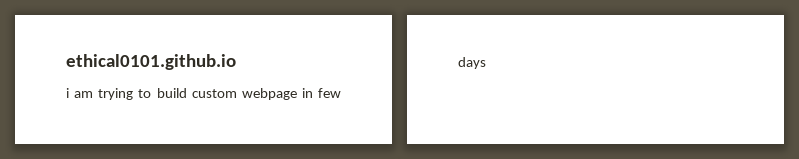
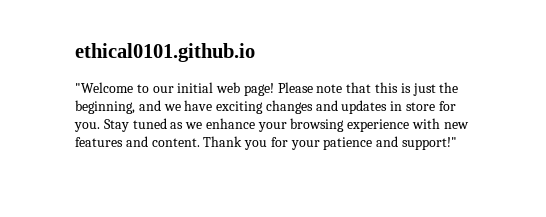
[66,88,341,100] [458,57,486,69] i am trying to build custom webpage in few days -> [75,82,459,96] [75,100,456,114] [74,118,469,132] [75,136,458,150] "Welcome to our initial web page! Please note that this is just the beginning, and we have exciting changes and updates in store for you. Stay tuned as we enhance your browsing experience with new features and content. Thank you for your patience and support!"

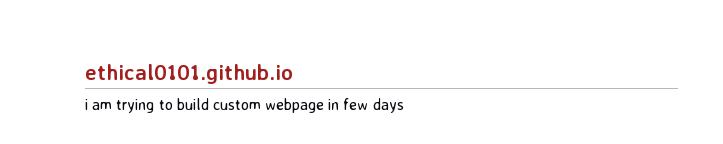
[75,82,459,96] [75,100,456,114] [74,118,469,132] [75,136,458,150] "Welcome to our initial web page! Please note that this is just the beginning, and we have exciting changes and updates in store for you. Stay tuned as we enhance your browsing experience with new features and content. Thank you for your patience and support!" -> [85,98,404,113] i am trying to build custom webpage in few days

